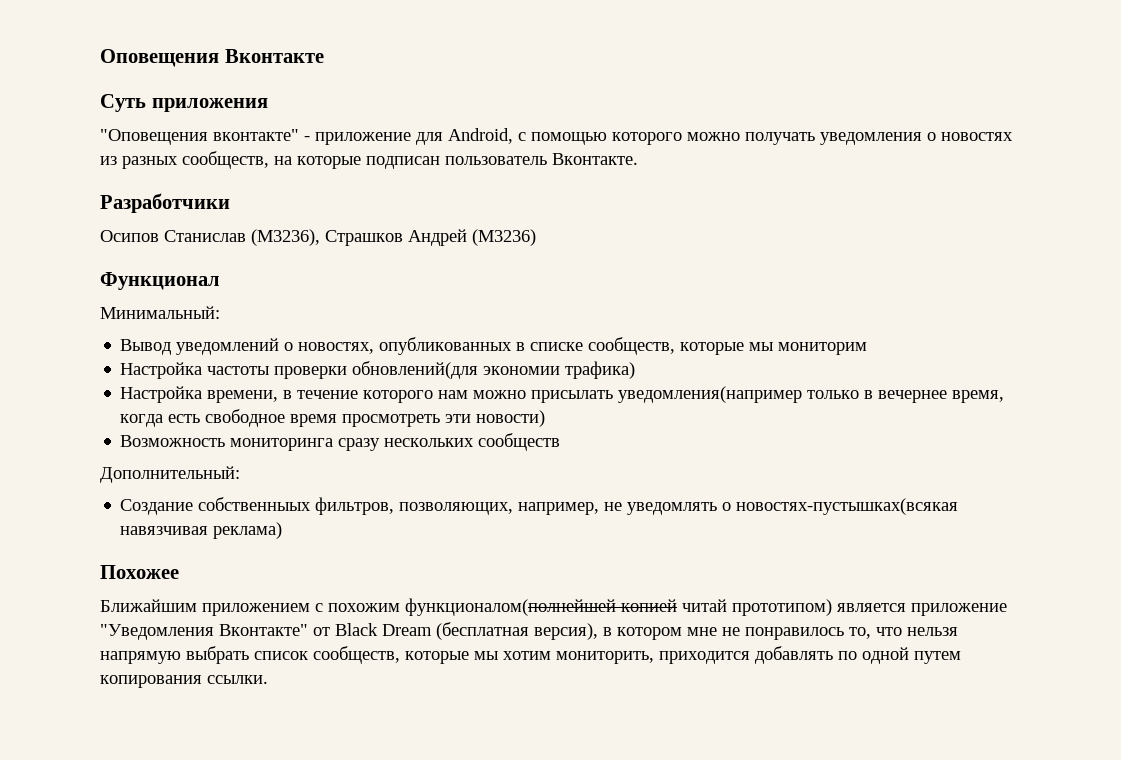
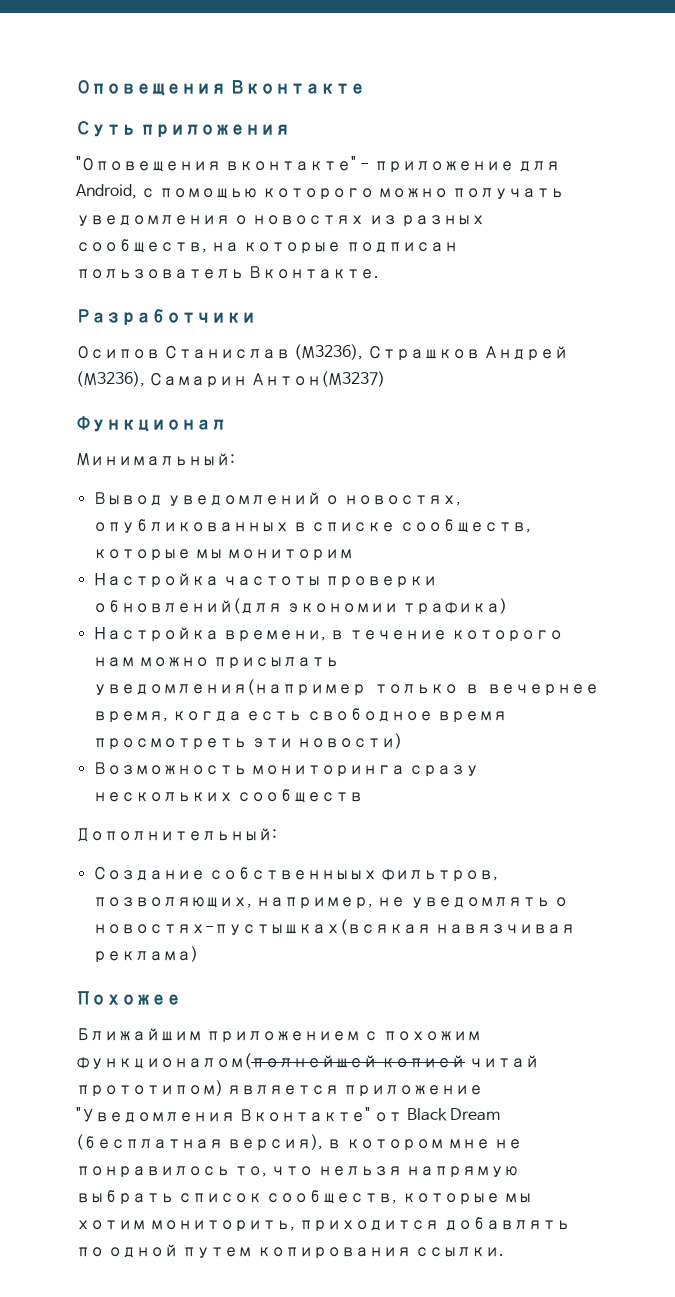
[472,229,536,246] (М3236) -> [76,371,386,388] (М3236), Самарин Антон(М3237)

